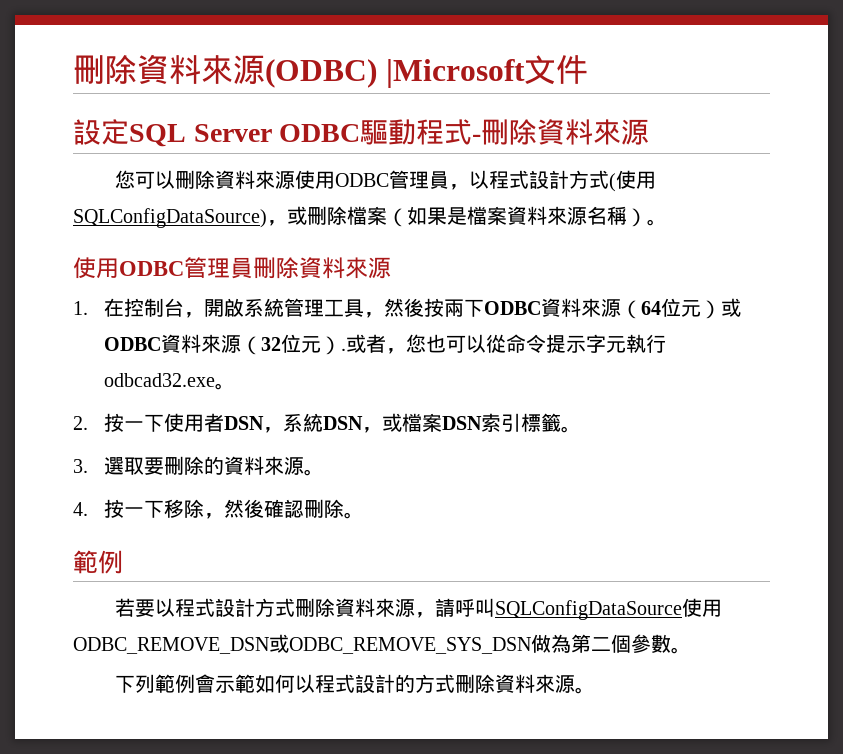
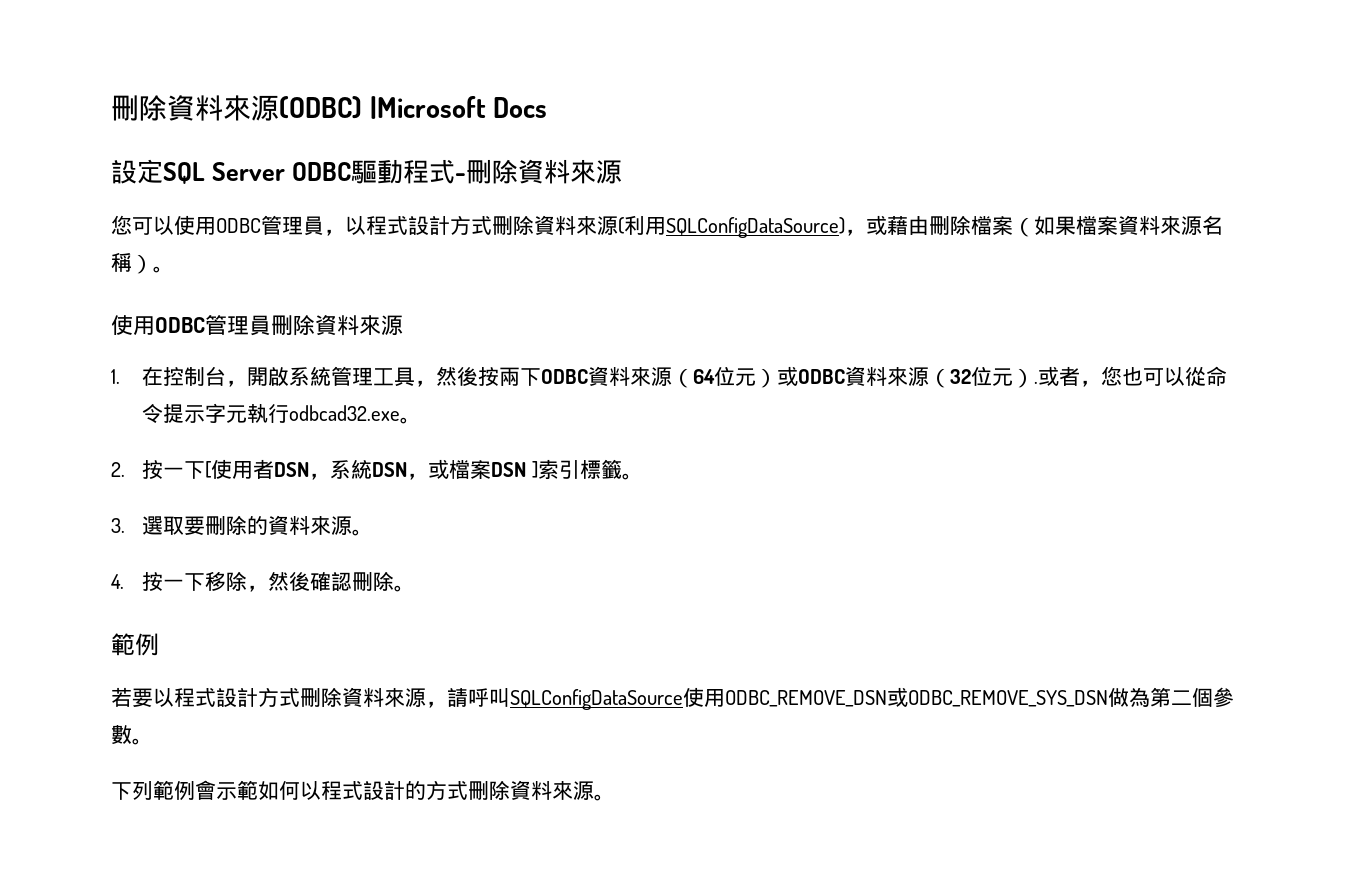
[523,55,588,85] 文件 -> [493,97,548,118] Docs
[175,170,296,189] 刪除資料來源 -> (174, 225) none
[609,170,637,192] (使 -> [492,215,645,235] 刪除資料來源(利
(307, 215) none -> [887,216,929,235] 藉由
[447,207,467,225] 是 -> (1076, 225) none
(165, 423) none -> [205,461,213,478] [
(483, 423) none -> [531,461,538,478] ]

